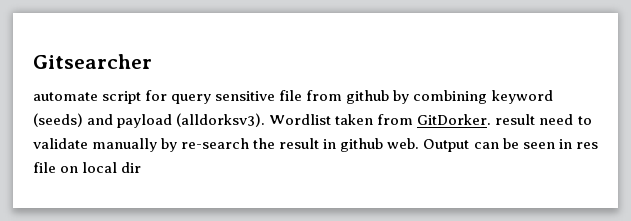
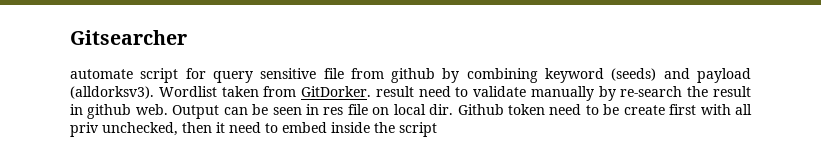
[121,162,142,173] dir -> [429,104,753,115] [70,122,437,137] dir. Github token need to be create first with all priv unchecked, then it need to embed inside the script

